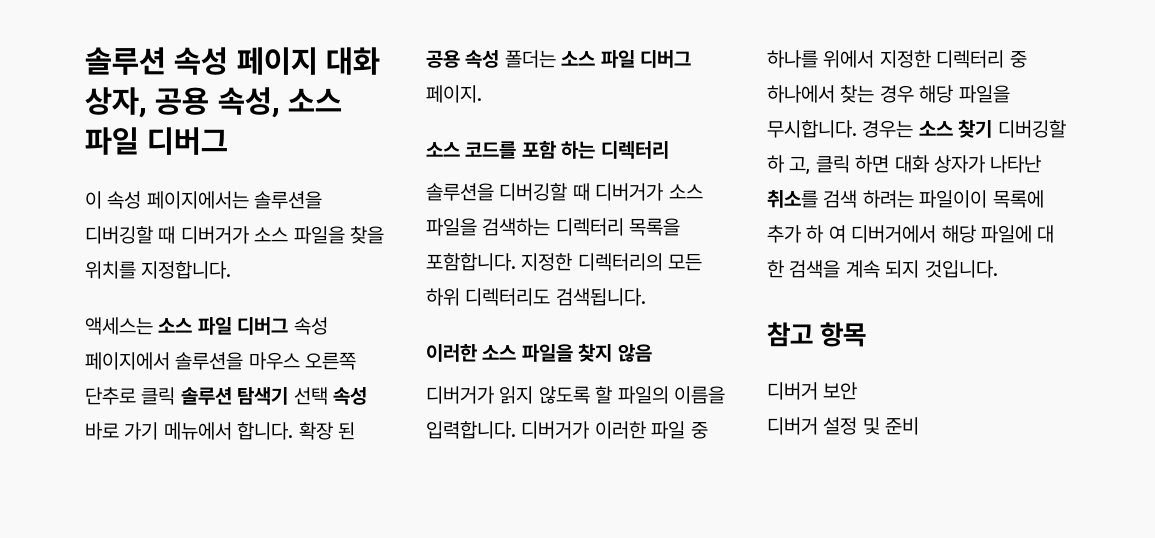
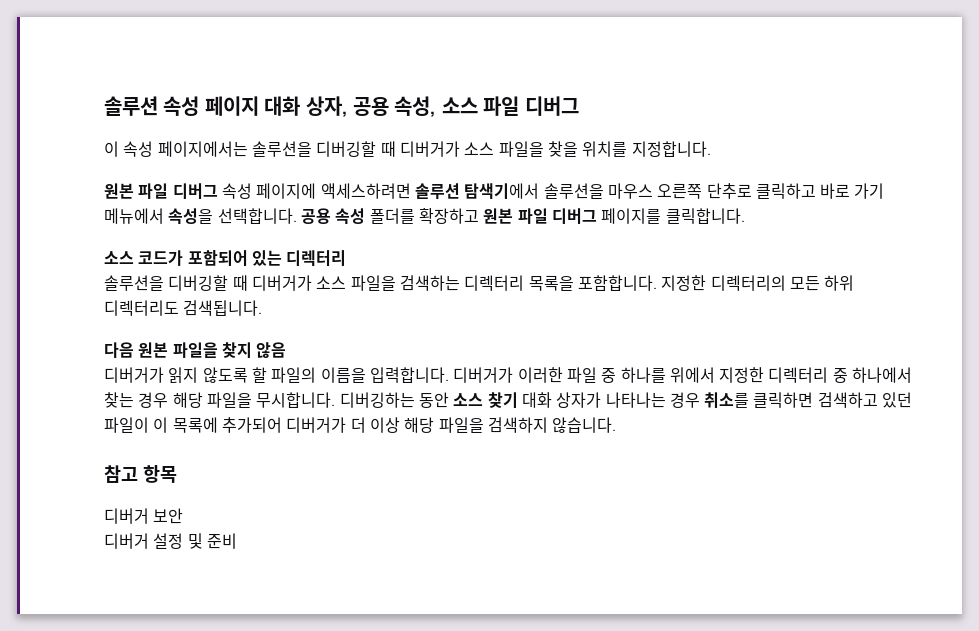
[85,317,193,335] 액세스는 소스 -> [104,183,134,199] 원본
[85,352,357,370] [85,387,367,405] [85,422,355,440] [426,50,691,68] [426,85,482,103] [426,140,596,159] 페이지에서 솔루션을 마우스 오른쪽 단추로 클릭 솔루션 탐색기 선택 속성 바로 가기 메뉴에서 합니다. 확장 된 공용 속성 폴더는 소스 파일 디버그 페이지. // 소스 코드를 포함 하는 -> [256,183,885,200] [104,208,745,224] [104,250,282,267] 페이지에 액세스하려면 솔루션 탐색기에서 솔루션을 마우스 오른쪽 단추로 클릭하고 바로 가기 메뉴에서 속성을 선택합니다. 공용 속성 폴더를 확장하고 원본 파일 디버그 페이지를 클릭합니다. // 소스 코드가 포함되어 있는
[426,344,517,362] 이러한 소스 -> [104,342,169,358] 다음 원본
[862,119,1066,138] [767,155,1042,175] [767,190,1044,208] [767,225,1055,243] [767,260,998,278] 경우는 소스 찾기 디버깅할 하 고, 클릭 하면 대화 상자가 나타난 취소를 검색 하려는 파일이이 목록에 추가 하 여 디버거에서 해당 파일에 대 한 검색을 계속 되지 것입니다. -> [339,392,913,408] [104,417,617,433] 디버깅하는 동안 소스 찾기 대화 상자가 나타나는 경우 취소를 클릭하면 검색하고 있던 파일이 이 목록에 추가되어 디버거가 더 이상 해당 파일을 검색하지 않습니다.

